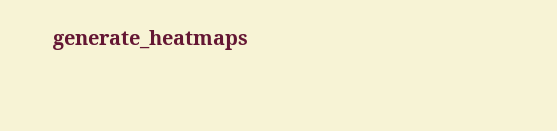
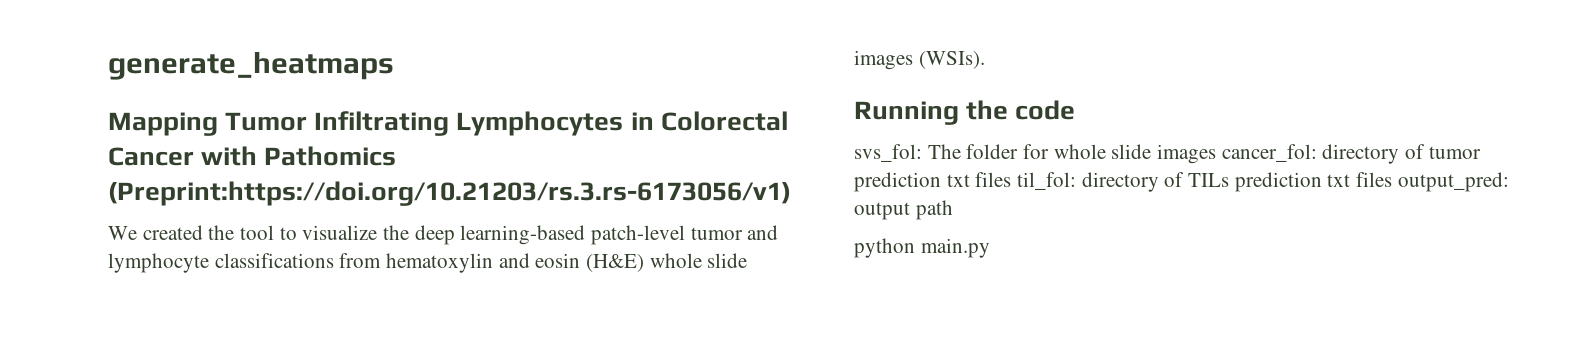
(248, 40) none -> [108,111,788,136] [108,146,397,166] [108,181,791,206] [108,225,779,245] [108,253,748,273] [854,50,985,70] [854,100,1076,125] [854,144,1481,164] [854,172,1509,192] [854,200,953,220] [854,238,990,258] // Mapping Tumor Infiltrating Lymphocytes in Colorectal Cancer with Pathomics (Preprint:https://doi.org/10.21203/rs.3.rs-6173056/v1) // We created the tool to visualize the deep learning-based patch-level tumor and lymphocyte classifications from hematoxylin and eosin (H&E) whole slide images (WSIs). // Running the code // svs_fol: The folder for whole slide images cancer_fol: directory of tumor prediction txt files til_fol: directory of TILs prediction txt files output_pred: output path // python main.py

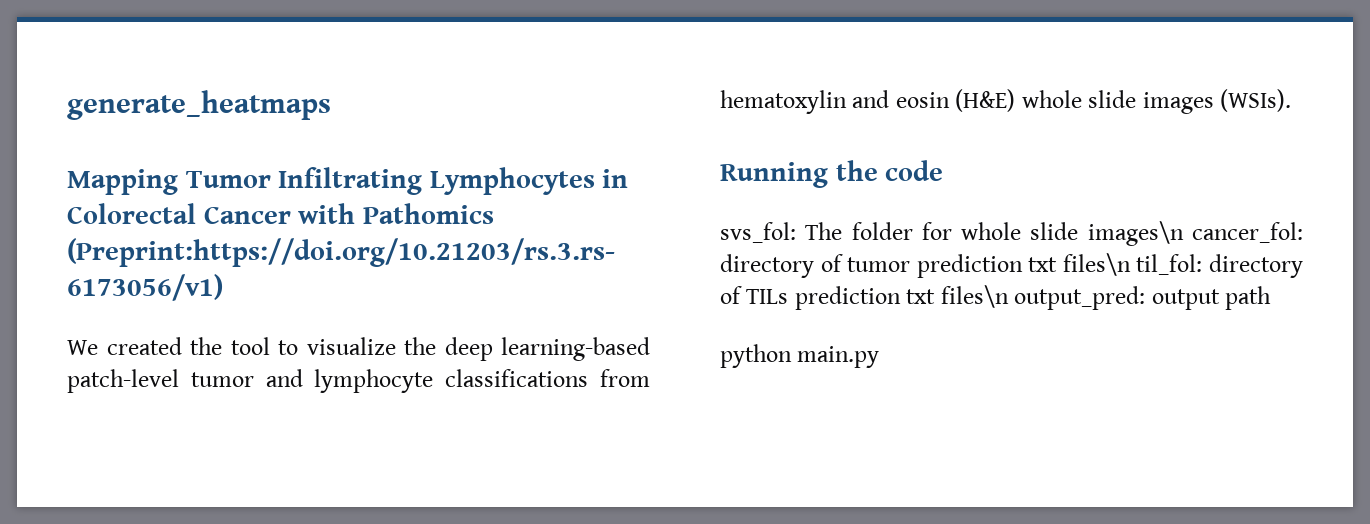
[1157,144,1217,164] images -> [1087,221,1184,246] images\n
[975,172,1012,187] files -> [1062,253,1131,276] files\n
[1356,172,1393,187] files -> [940,285,1009,308] files\n

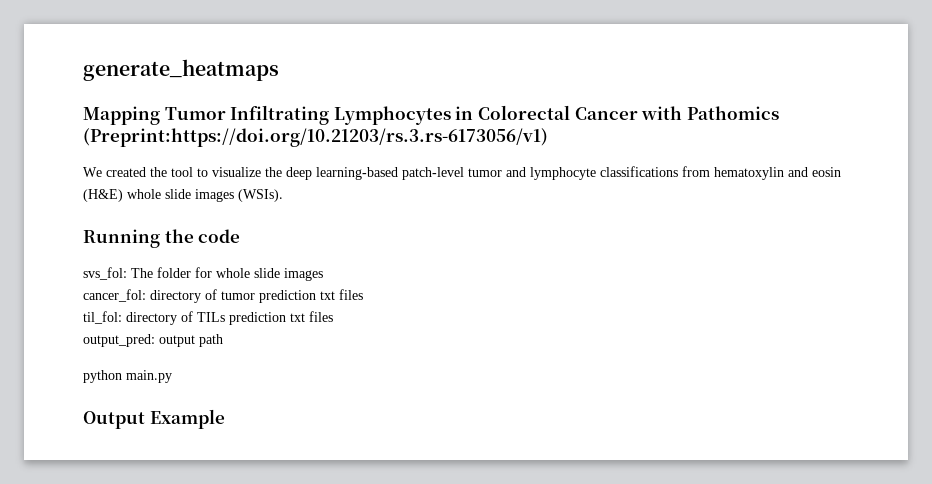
[1087,221,1184,246] images\n -> [284,268,323,281] images //
[1062,253,1131,276] files\n -> [339,289,363,300] files //
[940,285,1009,308] files\n -> [309,311,333,322] files //
(880, 357) none -> [83,409,225,429] // Output Example

